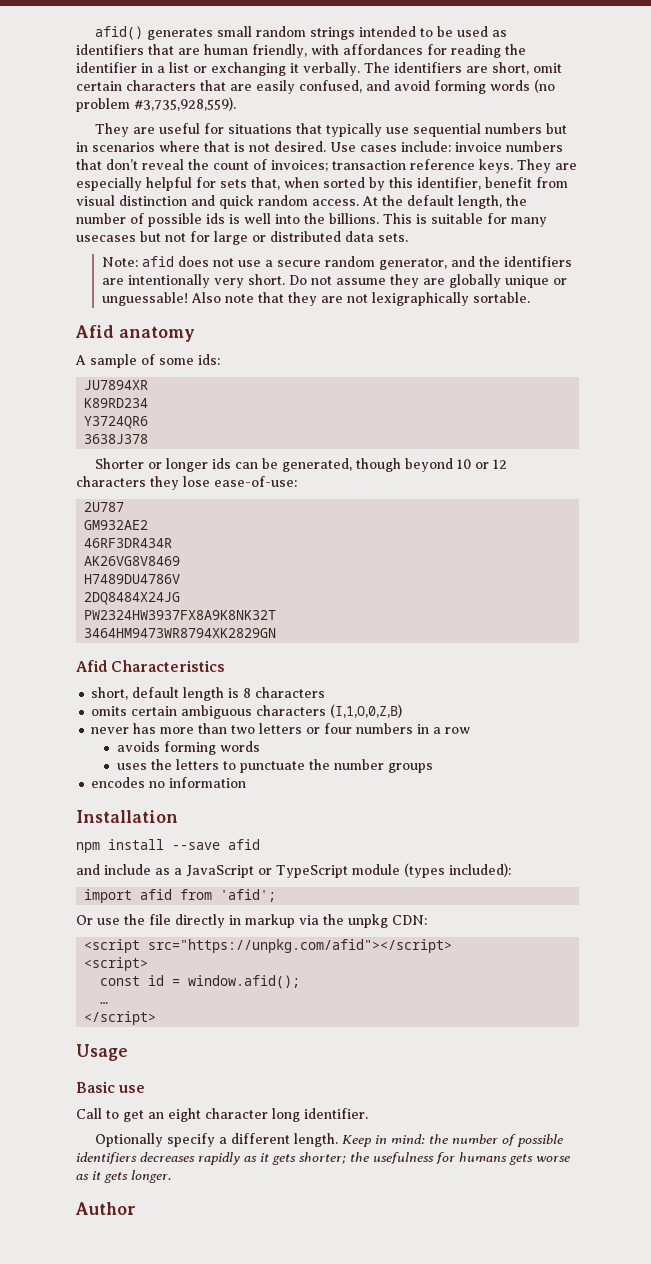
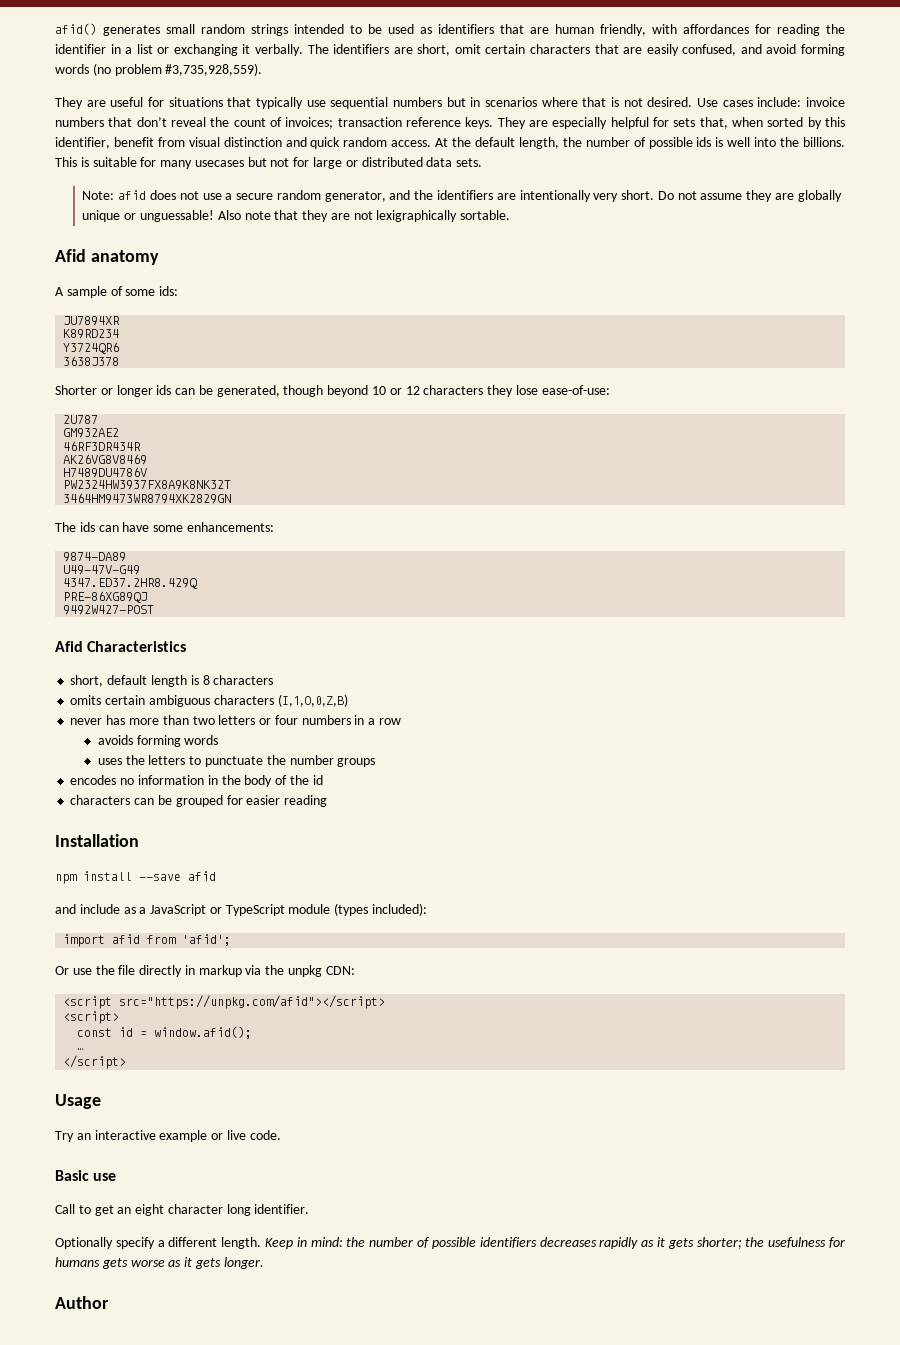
[84,592,181,605] // 2DQ8484X24JG -> (148, 472) none
(277, 633) none -> [55,522,274,532] [63,552,127,562] [63,565,141,575] [63,578,198,589] [63,591,148,603] [63,605,155,615] // The ids can have some enhancements: // 9874-DA89 // U49-47V-G49 // 4347.ED37.2HR8.429Q // PRE-86XG89QJ // 9492W427-POST
(247, 782) none -> [207,775,323,787] [70,795,328,807] in the body of the id // characters can be grouped for easier reading
(128, 1052) none -> [55,1130,281,1142] // Try an interactive example or live code.

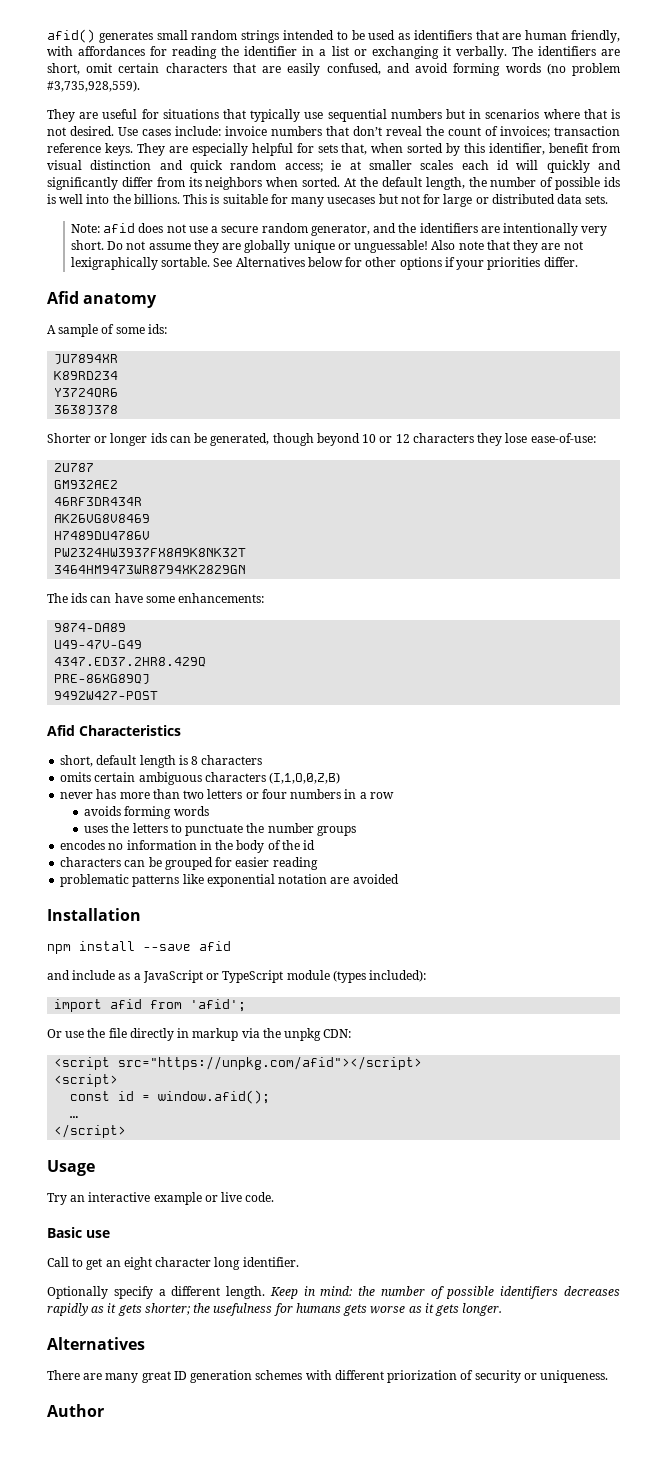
[391,140,432,147] access. -> [284,160,621,173] [47,177,341,190] access; ie at smaller scales each id will quickly and significantly differ from its neighbors when sorted.
(511, 215) none -> [213,257,578,270] See Alternatives below for other options if your priorities differ.
(328, 801) none -> [60,874,399,887] // problematic patterns like exponential notation are avoided
(264, 1263) none -> [47,1337,145,1350] [47,1370,609,1383] // Alternatives // There are many great ID generation schemes with different priorization of security or uniqueness.

